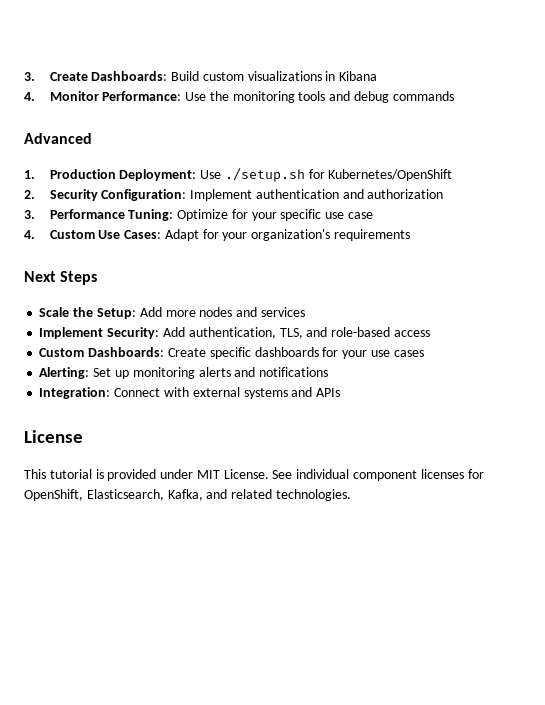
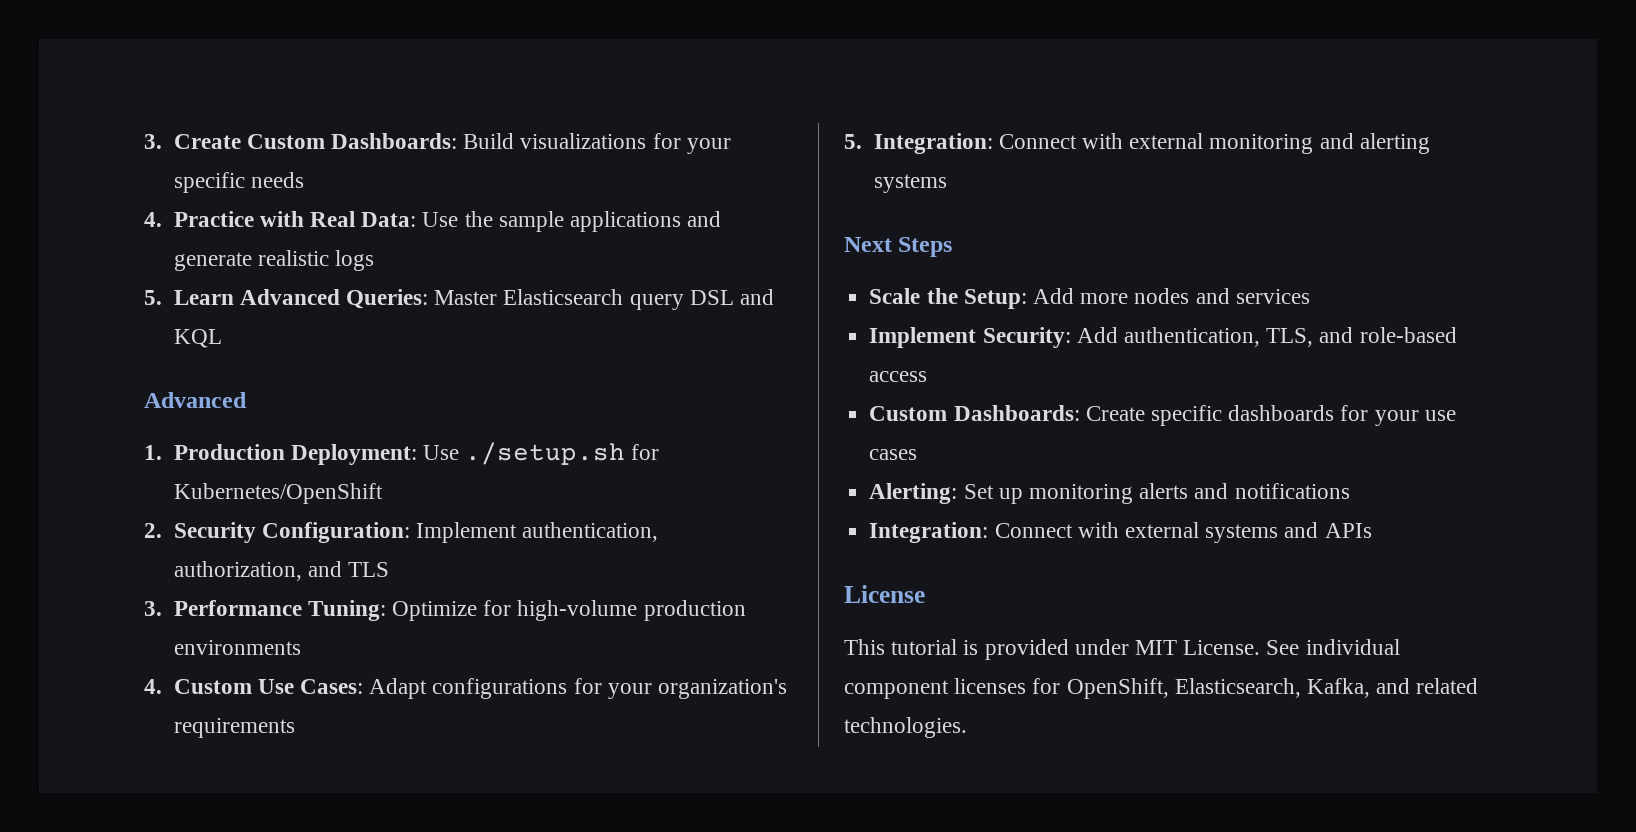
(88, 76) none -> [246,134,325,149] Custom
[202,71,378,81] [24,91,454,103] custom visualizations in Kibana // 4. Monitor Performance: Use the monitoring tools and debug commands -> [520,133,731,154] [173,172,304,193] [144,211,722,232] [173,250,374,271] [144,289,774,310] [173,329,222,348] visualizations for your specific needs // 4. Practice with Real Data: Use the sample applications and generate realistic logs // 5. Learn Advanced Queries: Master Elasticsearch query DSL and KQL
[255,189,444,199] authentication and authorization -> [522,522,659,542] [173,561,389,581] authentication, authorization, and TLS
[251,209,374,221] your specific use case -> [517,600,746,621] [173,640,301,655] high-volume production environments
(199, 235) none -> [432,678,568,699] configurations
(411, 235) none -> [844,133,1430,154] [873,174,947,193] // 5. Integration: Connect with external monitoring and alerting systems

